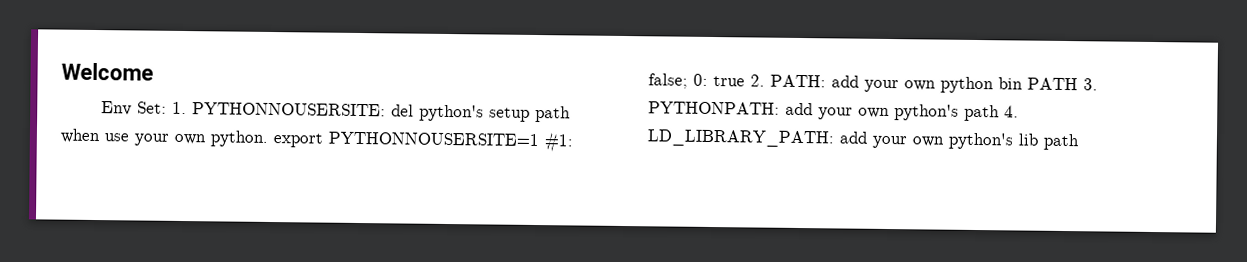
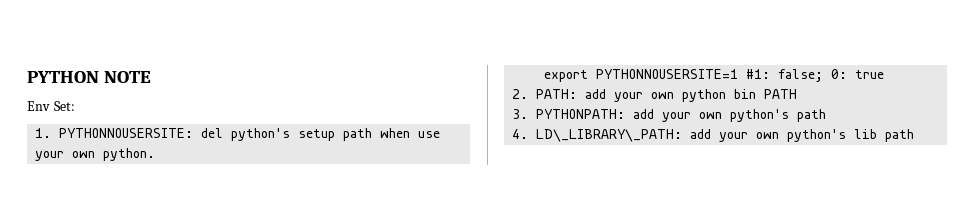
[61,62,154,81] Welcome -> [27,71,152,83] PYTHON NOTE
(168, 107) none -> (75, 106) //
(268, 138) none -> (156, 154) //
(745, 81) none -> (885, 74) //
(1078, 84) none -> (798, 94) //
[1004,105,1019,118] [647,129,835,148] 4. LD_LIBRARY_PATH: -> [512,129,683,142] // 4. LD\_LIBRARY\_PATH:

